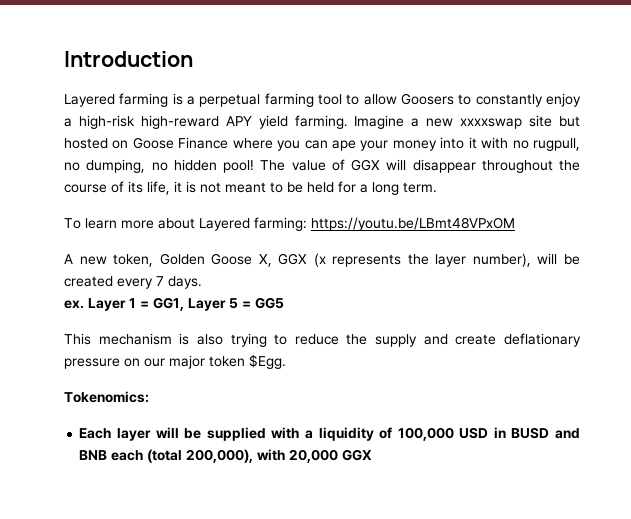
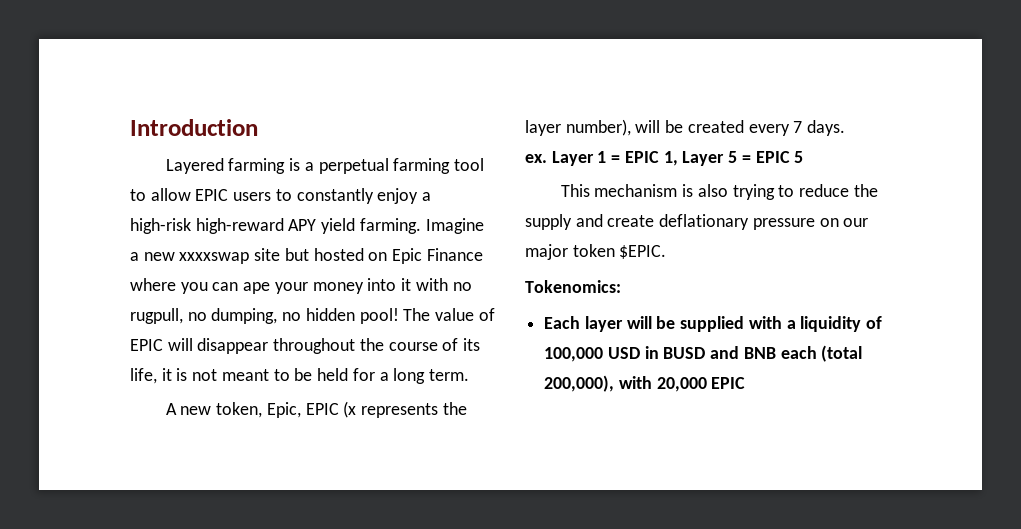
[400,93,454,105] Goosers -> [195,189,272,201] EPIC users
[132,137,174,149] Goose -> [392,248,423,264] Epic
[351,159,380,171] GGX -> [130,339,163,351] EPIC
[64,217,515,231] // To learn more about Layered farming: https://youtu.be/LBmt48VPxOM -> (469, 375) none
[159,253,308,267] Golden Goose X, GGX -> [266,402,339,418] Epic, EPIC
[153,297,184,311] GG1, -> [624,151,678,166] EPIC 1,
[255,297,284,309] GG5 -> [755,151,804,163] EPIC 5
[249,354,286,369] $Egg. -> [619,245,667,259] $EPIC.
[342,449,373,461] GGX -> [711,377,746,389] EPIC

